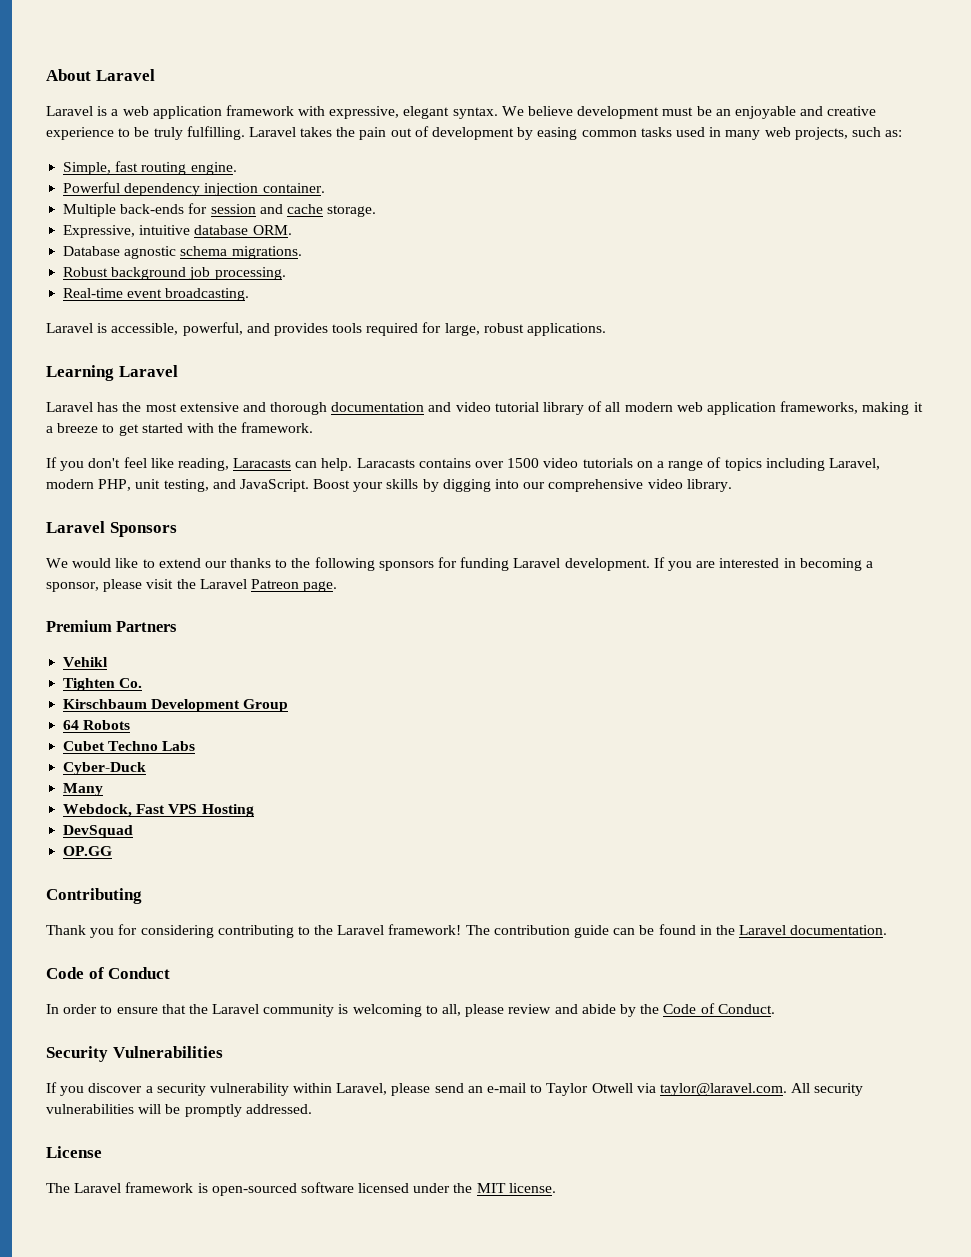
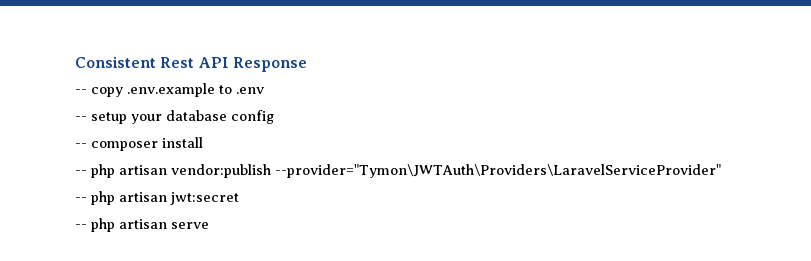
[46,69,155,81] [46,105,877,119] [46,126,903,140] [63,161,237,175] [63,182,325,196] [63,203,377,217] [63,225,292,238] [63,246,302,259] [63,267,286,280] [63,288,250,301] [46,322,607,336] [46,365,178,381] [46,401,923,415] [46,422,314,436] [46,457,880,471] [46,479,732,492] [46,521,177,537] [46,557,873,571] [46,579,338,592] [46,620,178,632] [63,657,109,667] [63,678,143,691] [63,699,289,712] [63,720,131,730] [63,741,196,751] [63,762,147,775] [63,783,104,796] [63,804,254,817] [63,825,134,838] [63,846,113,856] [46,888,142,904] [46,924,888,938] [46,967,171,979] [46,1003,775,1017] [46,1046,223,1062] [46,1082,864,1096] [46,1104,312,1117] [46,1146,102,1158] [46,1182,556,1196] About Laravel // Laravel is a web application framework with expressive, elegant syntax. We believe development must be an enjoyable and creative experience to be truly fulfilling. Laravel takes the pain out of development by easing common tasks used in many web projects, such as: // Simple, fast routing engine. // Powerful dependency injection container. // Multiple back-ends for session and cache storage. // Expressive, intuitive database ORM. // Database agnostic schema migrations. // Robust background job processing. // Real-time event broadcasting. // Laravel is accessible, powerful, and provides tools required for large, robust applications. // Learning Laravel // Laravel has the most extensive and thorough documentation and video tutorial library of all modern web application frameworks, making it a breeze to get started with the framework. // If you don't feel like reading, Laracasts can help. Laracasts contains over 1500 video tutorials on a range of topics including Laravel, modern PHP, unit testing, and JavaScript. Boost your skills by digging into our comprehensive video library. // Laravel Sponsors // We would like to extend our thanks to the following sponsors for funding Laravel development. If you are interested in becoming a sponsor, please visit the Laravel Patreon page. // Premium Partners // Vehikl // Tighten Co. // Kirschbaum Development Group // 64 Robots // Cubet Techno Labs // Cyber-Duck // Many // Webdock, Fast VPS Hosting // DevSquad // OP.GG // Contributing // Thank you for considering contributing to the Laravel framework! The contribution guide can be found in the Laravel documentation. // Code of Conduct // In order to ensure that the Laravel community is welcoming to all, please review and abide by the Code of Conduct. // Security Vulnerabilities // If you discover a security vulnerability within Laravel, please send an e-mail to Taylor Otwell via taylor@laravel.com. All security vulnerabilities will be promptly addressed. // License // The Laravel framework is open-sourced software licensed under the MIT license. -> [75,56,307,72] [75,83,264,97] [75,110,274,124] [75,137,203,151] [75,164,721,178] [75,191,239,205] [75,218,209,232] Consistent Rest API Response // -- copy .env.example to .env // -- setup your database config // -- composer install // -- php artisan vendor:publish --provider="Tymon\JWTAuth\Providers\LaravelServiceProvider" // -- php artisan jwt:secret // -- php artisan serve

